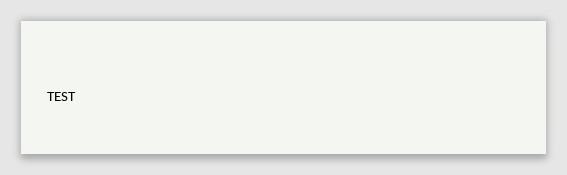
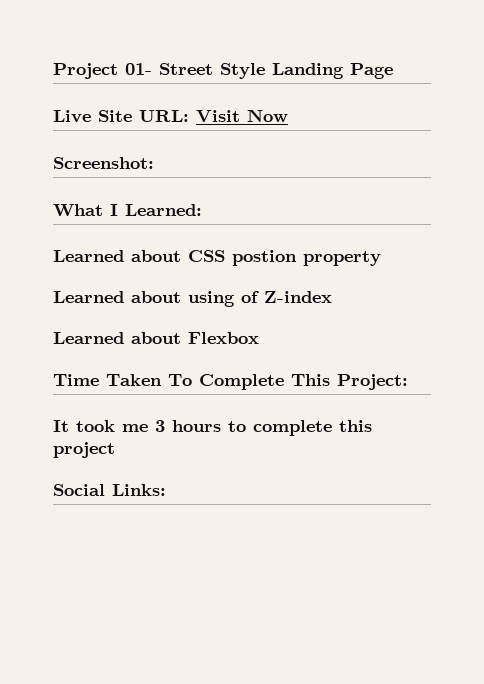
[47,92,76,101] TEST -> [53,63,393,79] [53,109,288,123] [53,157,154,169] [53,204,202,217] [53,250,381,266] [53,291,332,307] [53,332,259,344] [53,374,408,390] [53,420,372,436] [53,442,115,458] [53,484,166,496] Project 01- Street Style Landing Page // Live Site URL: Visit Now // Screenshot: // What I Learned: // Learned about CSS postion property // Learned about using of Z-index // Learned about Flexbox // Time Taken To Complete This Project: // It took me 3 hours to complete this project // Social Links:

